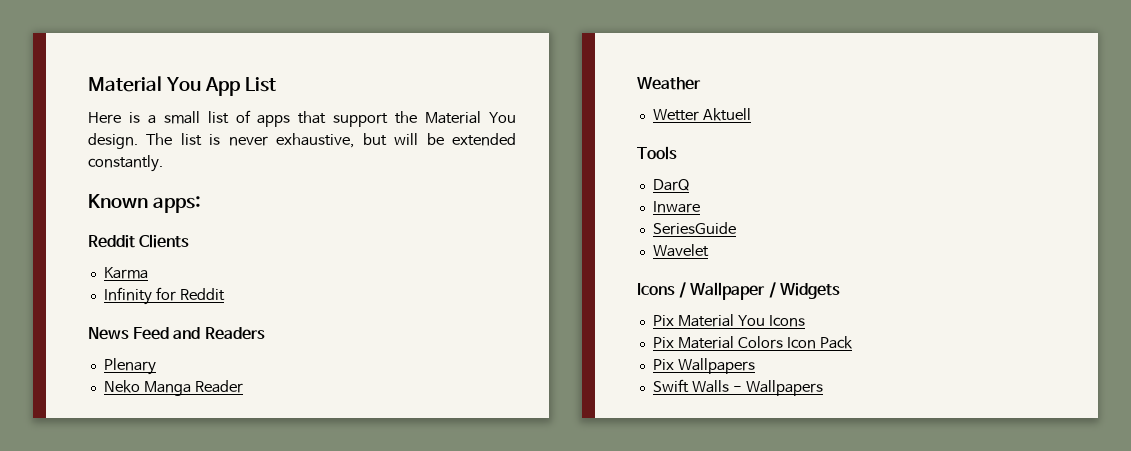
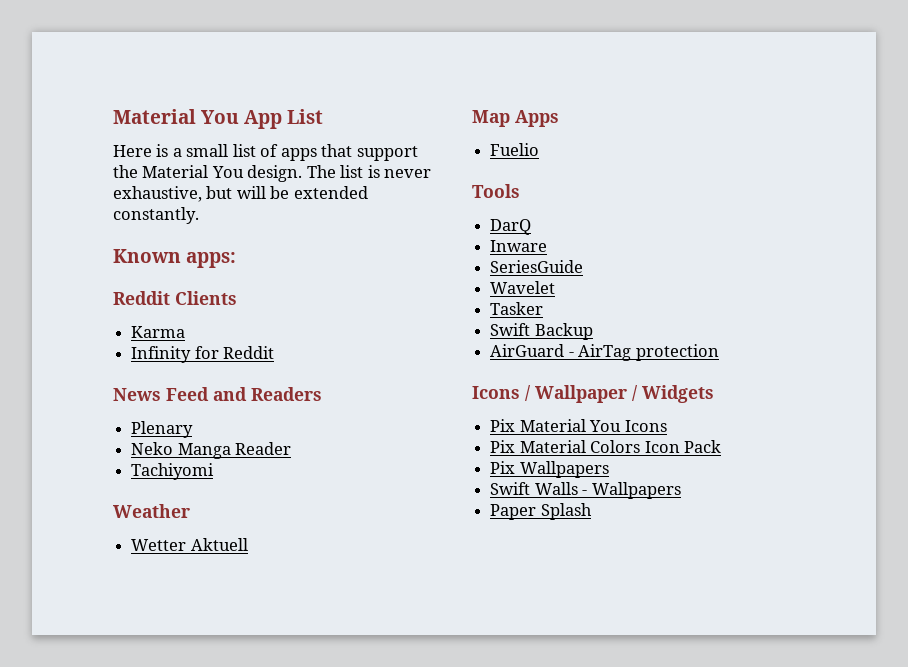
(243, 386) none -> [131,463,215,480] // Tachiyomi
(751, 114) none -> [472,110,559,127] [490,143,540,156] // Map Apps // Fuelio
(709, 250) none -> [490,302,544,315] [490,323,593,340] [490,344,719,361] // Tasker // Swift Backup // AirGuard - AirTag protection
(823, 388) none -> [490,503,592,520] // Paper Splash

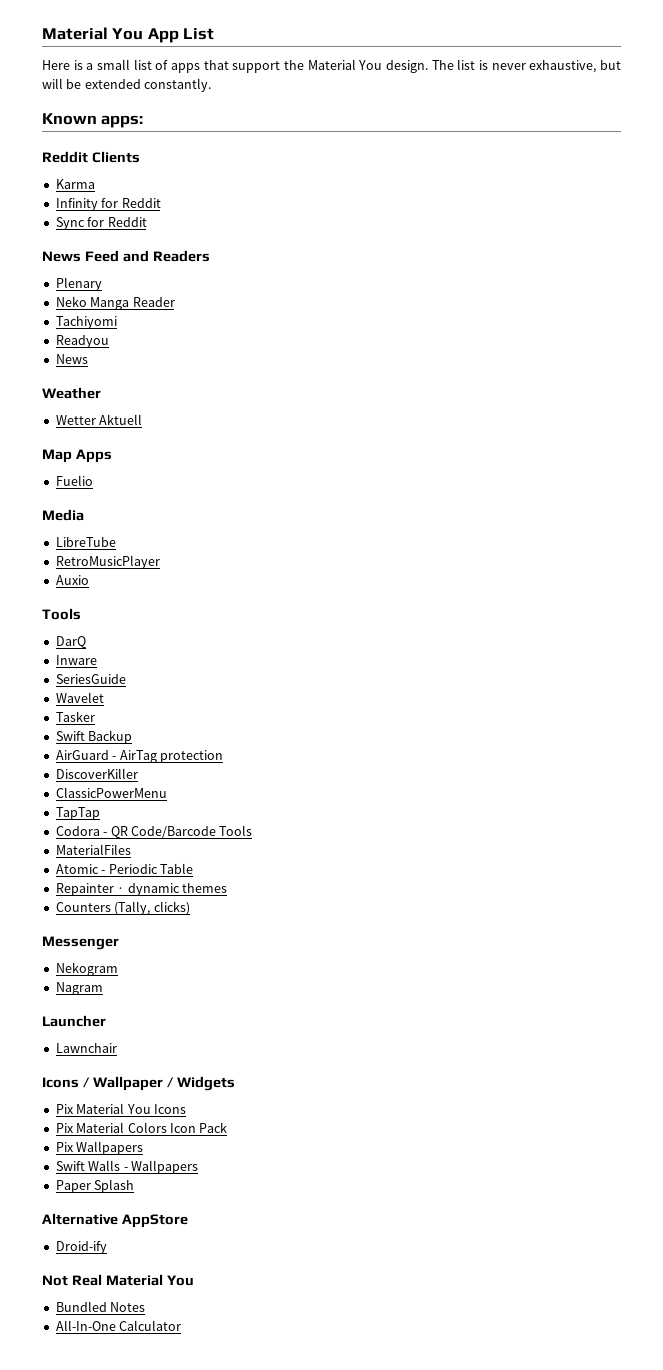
(275, 352) none -> [55,217,147,230] // Sync for Reddit
(215, 471) none -> [55,335,109,348] [55,354,88,364] // Readyou // News
(540, 149) none -> [42,509,84,521] [55,537,116,547] [55,555,160,569] [55,575,89,585] // Media // LibreTube // RetroMusicPlayer // Auxio
(719, 352) none -> [55,768,138,779] [55,787,167,798] [55,807,100,820] [55,825,253,839] [55,844,131,855] [55,863,193,874] [55,883,227,896] [55,901,190,915] [42,936,119,950] [55,962,118,976] [55,982,103,995] [42,1015,106,1027] [55,1043,117,1053] // DiscoverKiller // ClassicPowerMenu // TapTap // Codora - QR Code/Barcode Tools // MaterialFiles // Atomic - Periodic Table // Repainter · dynamic themes // Counters (Tally, clicks) // Messenger // Nekogram // Nagram // Launcher // Lawnchair
(592, 511) none -> [42,1213,188,1228] [55,1241,107,1254] [42,1274,194,1286] [55,1301,146,1312] [55,1320,182,1331] // Alternative AppStore // Droid-ify // Not Real Material You // Bundled Notes // All-In-One Calculator

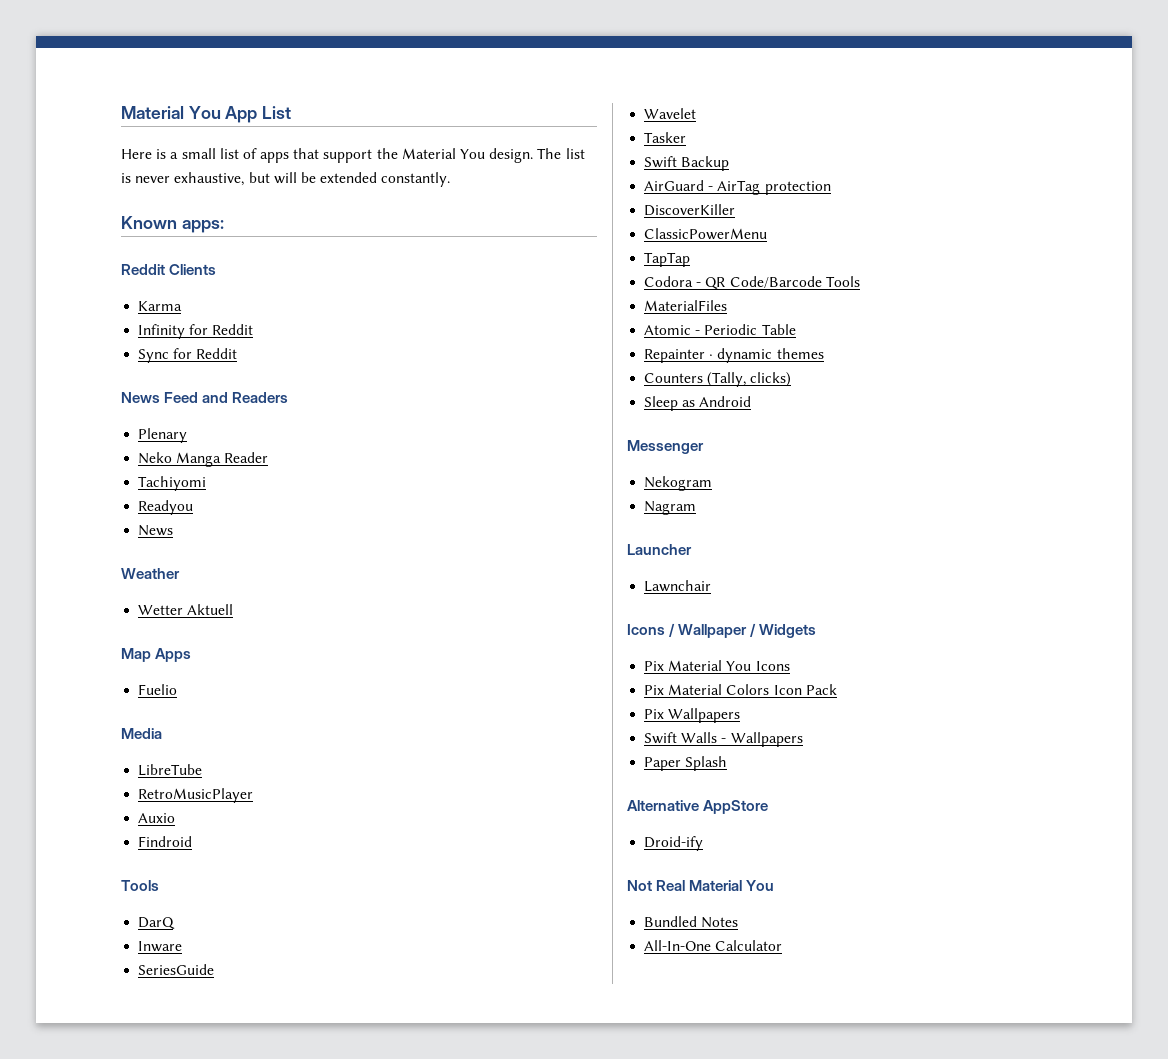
(89, 580) none -> [138,836,193,847] // Findroid
(190, 908) none -> [644,396,752,411] // Sleep as Android

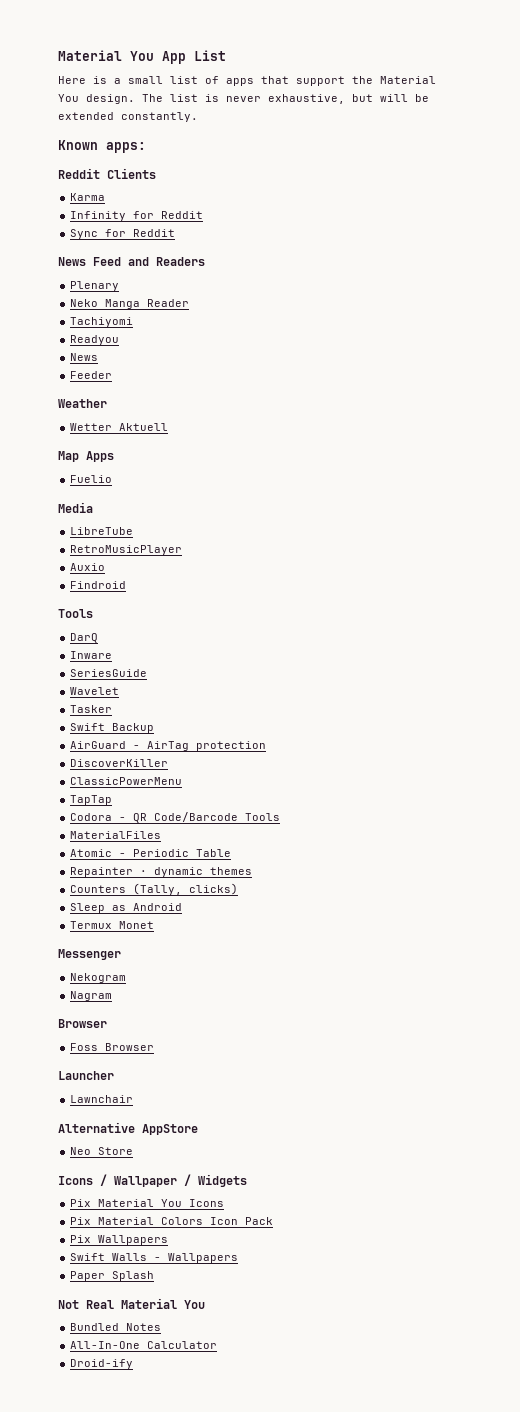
(174, 530) none -> [70,371,113,379] // Feeder
(752, 401) none -> [70,921,155,929] // Termux Monet
(697, 508) none -> [58,1019,107,1028] [70,1043,155,1051] // Browser // Foss Browser
(712, 586) none -> [58,1122,198,1135] [70,1147,134,1155] // Alternative AppStore // Neo Store
[627,800,769,814] [644,836,704,851] // Alternative AppStore // Droid-ify -> (155, 1276) none
(783, 945) none -> [70,1359,134,1369] // Droid-ify

